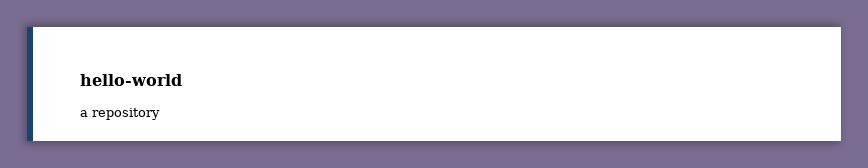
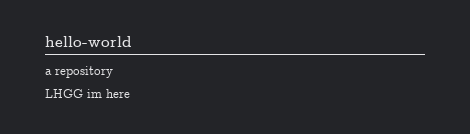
(160, 114) none -> [45,89,130,98] // LHGG im here

